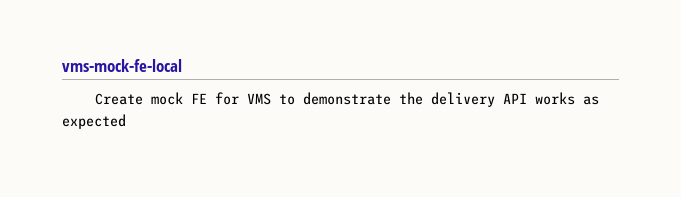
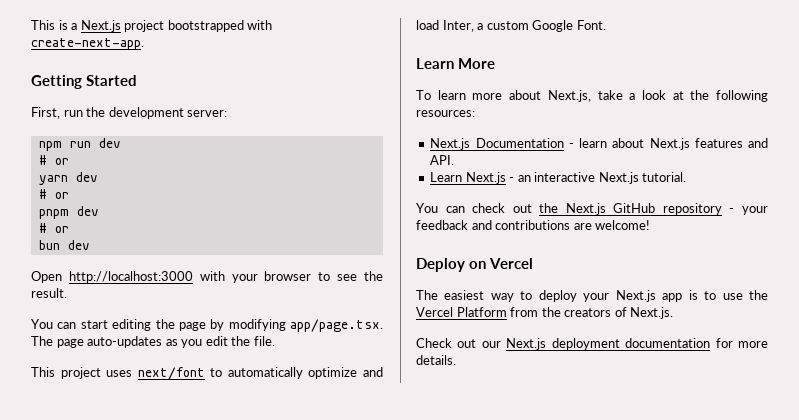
[62,59,182,72] [94,92,599,107] [62,114,126,129] vms-mock-fe-local // Create mock FE for VMS to demonstrate the delivery API works as expected -> [31,20,273,32] [31,38,144,50] [31,75,137,89] [31,107,228,119] [38,138,121,151] [38,155,69,165] [38,172,98,185] [38,189,69,199] [38,206,99,219] [38,223,69,233] [38,240,90,250] [31,271,383,283] [31,288,67,298] [31,319,383,332] [31,336,275,348] [31,367,383,380] [416,20,606,32] [416,58,495,69] [416,90,768,102] [416,110,475,117] [430,138,768,150] [430,155,455,165] [430,172,687,184] [416,203,768,215] [416,220,651,230] [416,258,533,272] [416,290,768,302] [416,307,674,319] [416,338,768,350] [416,355,456,365] This is a Next.js project bootstrapped with create-next-app. // Getting Started // First, run the development server: // npm run dev // # or // yarn dev // # or // pnpm dev // # or // bun dev // Open http://localhost:3000 with your browser to see the result. // You can start editing the page by modifying app/page.tsx. The page auto-updates as you edit the file. // This project uses next/font to automatically optimize and load Inter, a custom Google Font. // Learn More // To learn more about Next.js, take a look at the following resources: // Next.js Documentation - learn about Next.js features and API. // Learn Next.js - an interactive Next.js tutorial. // You can check out the Next.js GitHub repository - your feedback and contributions are welcome! // Deploy on Vercel // The easiest way to deploy your Next.js app is to use the Vercel Platform from the creators of Next.js. // Check out our Next.js deployment documentation for more details.

